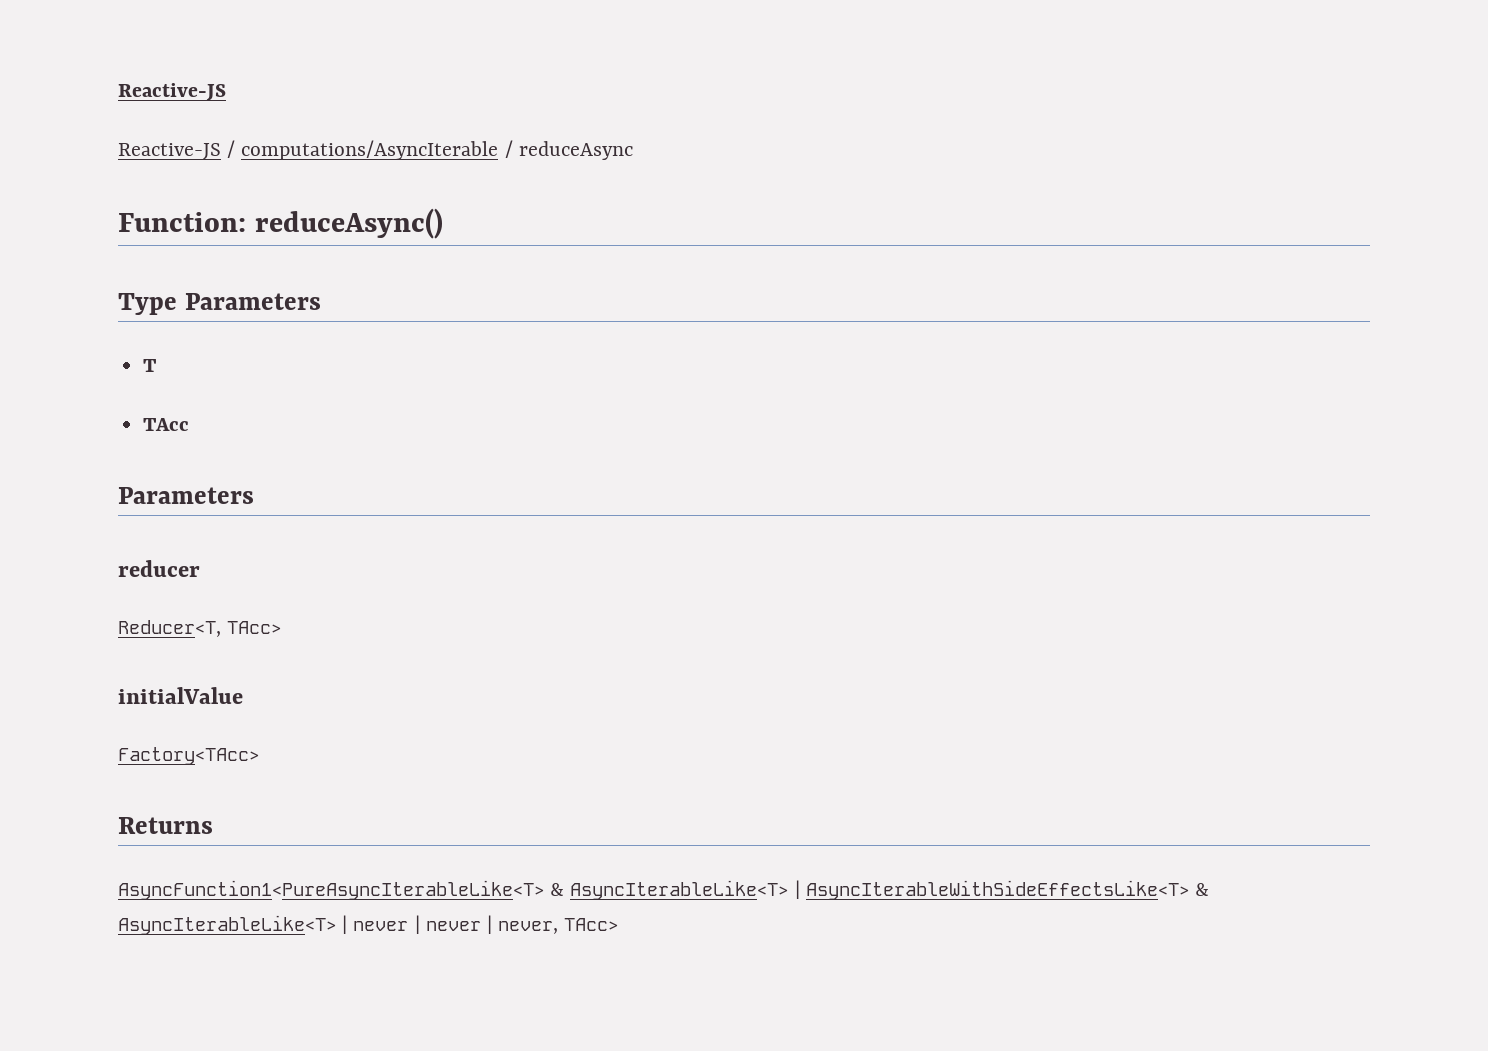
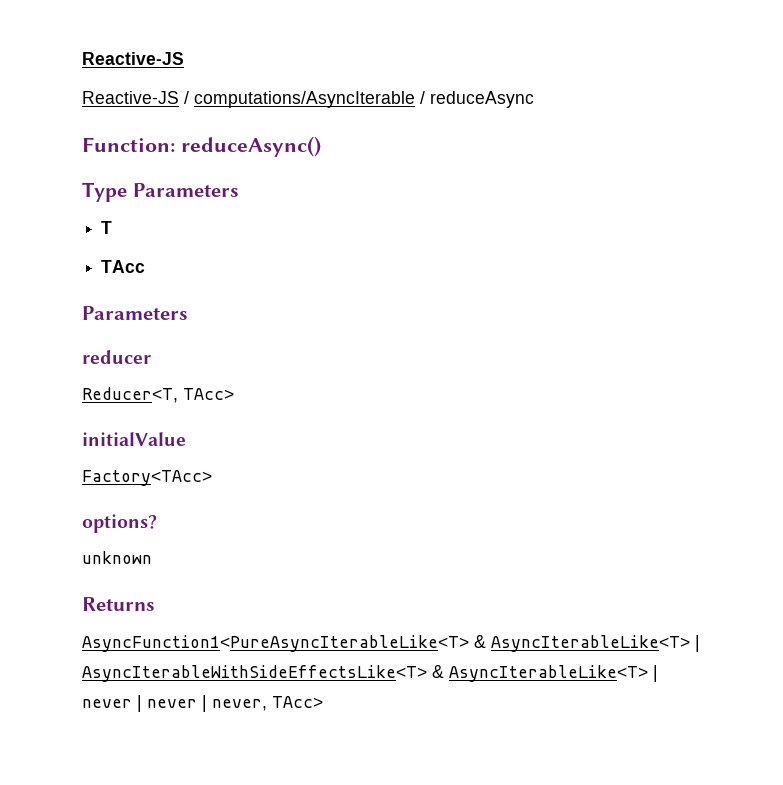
(259, 756) none -> [82,514,157,533] [82,551,152,564] // options? // unknown

